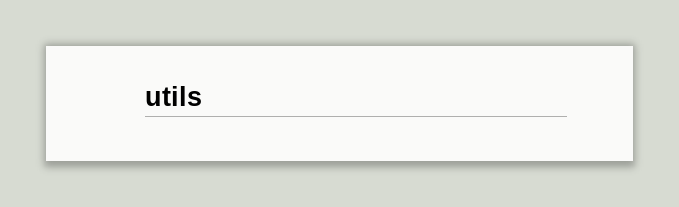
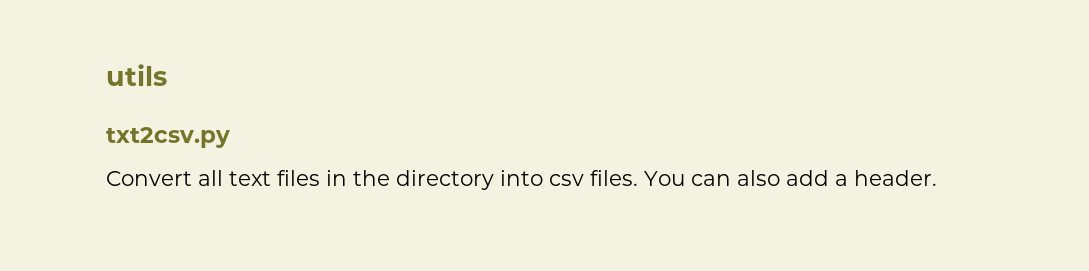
(202, 96) none -> [106,127,230,148] [106,170,937,190] // txt2csv.py // Convert all text files in the directory into csv files. You can also add a header.

